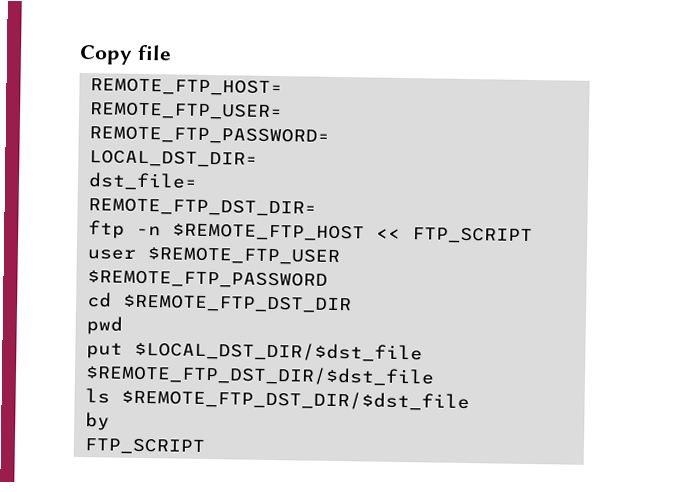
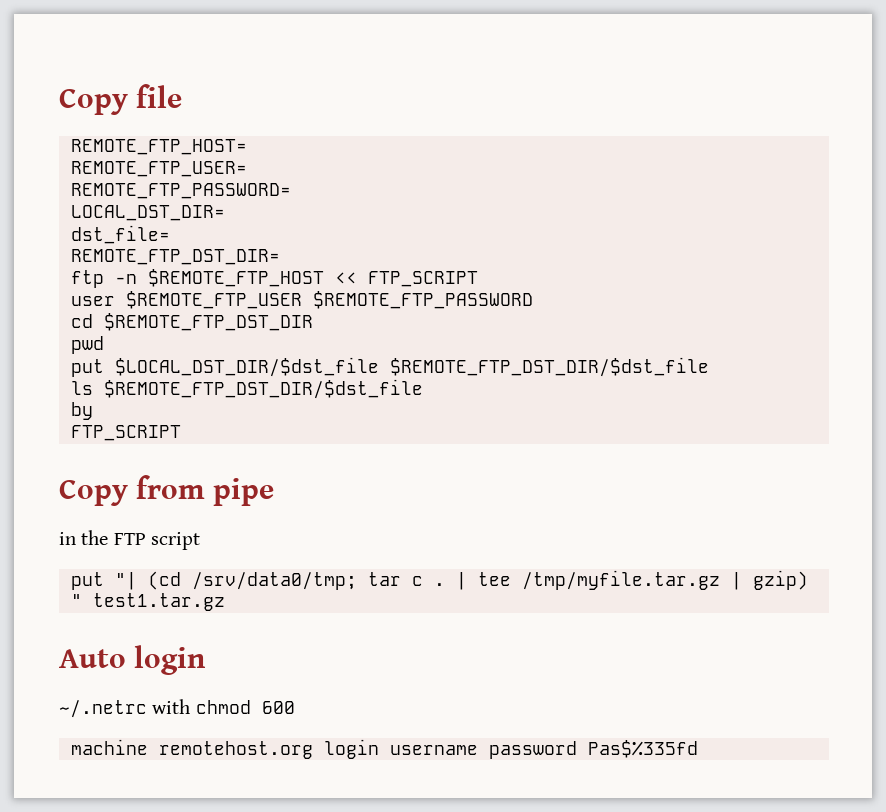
(205, 446) none -> [59,475,275,506] [59,530,200,550] [70,570,808,590] [70,593,225,611] [59,645,207,675] [59,699,295,718] [70,739,698,759] // Copy from pipe // in the FTP script // put "| (cd /srv/data0/tmp; tar c . | tee /tmp/myfile.tar.gz | gzip) " test1.tar.gz // Auto login // ~/.netrc with chmod 600 // machine remotehost.org login username password Pas$%335fd

